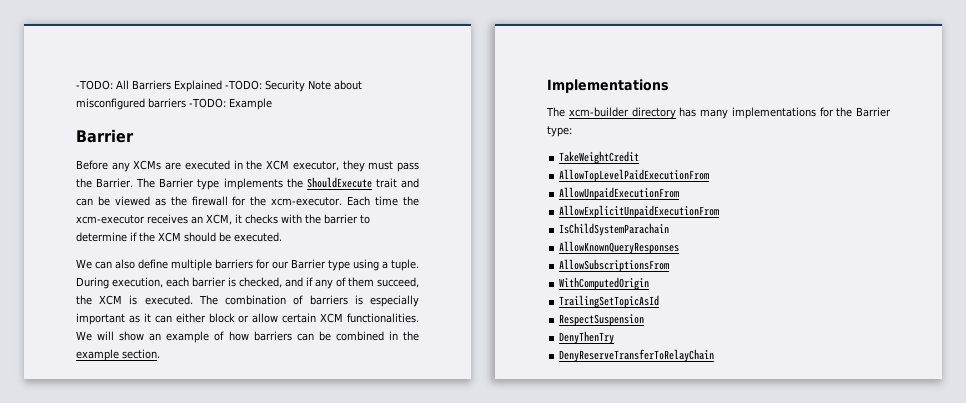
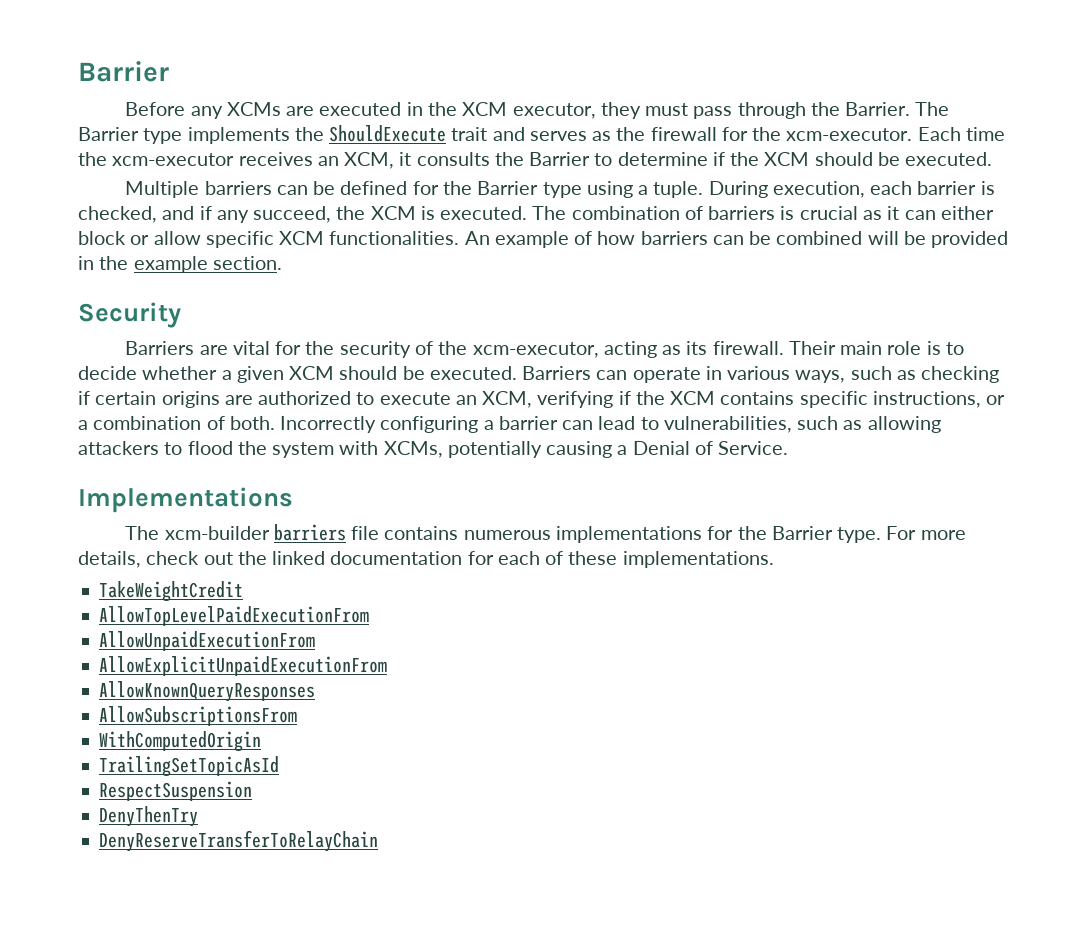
[76,80,362,92] [76,98,272,110] -TODO: All Barriers Explained -TODO: Security Note about misconfigured barriers -TODO: Example // -> (78, 71) none
(420, 167) none -> [737,102,806,119] through
[76,196,150,206] can be viewed -> [529,131,587,141] serves
[245,214,358,224] checks with the barrier -> [416,152,591,166] consults the Barrier
[76,259,289,271] We can also define multiple barriers for our -> [125,181,472,198] Multiple barriers can be defined for the
[336,277,374,287] of them -> (249, 216) none
[370,295,420,307] [76,313,125,325] especially important -> [799,206,858,220] crucial
[282,313,317,323] certain -> [205,231,274,248] specific
[76,331,162,341] We will show an -> [464,231,490,245] An
(384, 336) none -> [867,231,1009,248] will be provided
[547,79,669,93] [546,107,891,119] [547,126,572,137] Implementations // The xcm-builder directory has many implementations for the Barrier type: -> [78,302,181,328] [125,341,964,358] [78,366,1000,383] [78,391,1006,408] [78,416,941,433] [78,441,789,458] [78,487,293,513] [125,524,966,543] [78,551,774,568] Security // Barriers are vital for the security of the xcm-executor, acting as its firewall. Their main role is to decide whether a given XCM should be executed. Barriers can operate in various ways, such as checking if certain origins are authorized to execute an XCM, verifying if the XCM contains specific instructions, or a combination of both. Incorrectly configuring a barrier can lead to vulnerabilities, such as allowing attackers to flood the system with XCMs, potentially causing a Denial of Service. // Implementations // The xcm-builder barriers file contains numerous implementations for the Barrier type. For more details, check out the linked documentation for each of these implementations.
[559,223,670,236] // IsChildSystemParachain -> (388, 666) none

